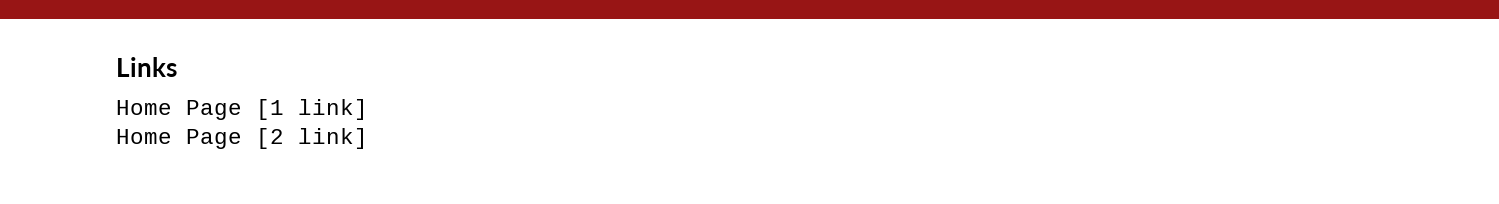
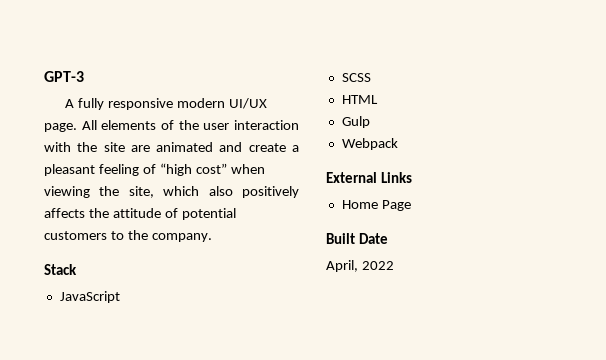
[116,57,177,77] [116,99,368,120] [116,128,368,149] Links // Home Page [1 link] // Home Page [2 link] -> [44,71,84,82] [65,98,267,110] [44,120,299,132] [44,142,299,152] [44,163,265,176] [44,186,299,198] [44,208,236,220] [44,230,212,242] [44,264,77,275] [59,291,120,303] [341,73,371,82] [341,95,378,104] [341,116,370,128] [341,138,398,150] [326,172,413,183] [341,200,411,211] [326,233,389,244] [326,260,394,272] GPT-3 // A fully responsive modern UI/UX page. All elements of the user interaction with the site are animated and create a pleasant feeling of “high cost” when viewing the site, which also positively affects the attitude of potential customers to the company. // Stack // JavaScript // SCSS // HTML // Gulp // Webpack // External Links // Home Page // Built Date // April, 2022

